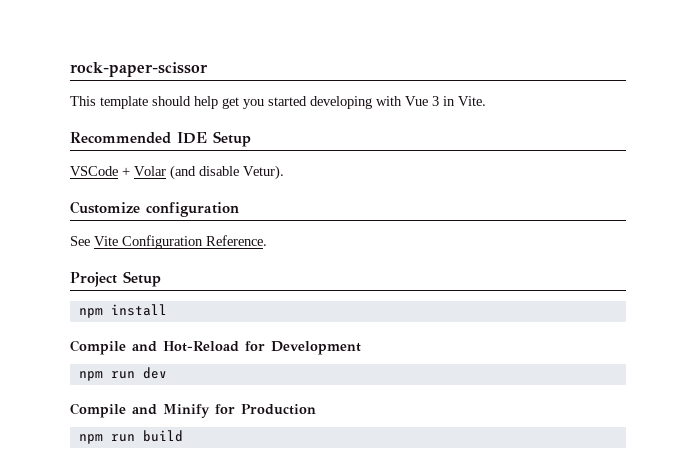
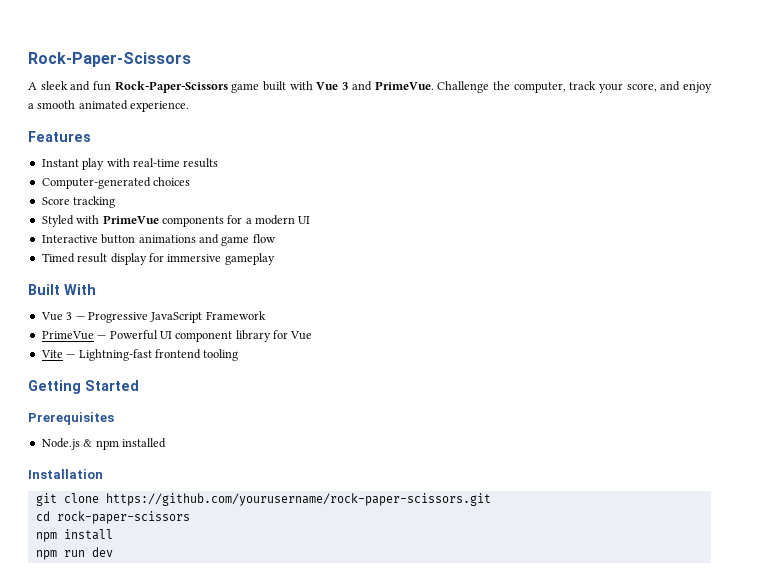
[70,62,208,77] [70,96,486,109] [70,131,251,147] [70,165,284,180] [70,201,239,217] [70,235,267,249] [70,271,161,287] [78,304,167,318] [70,340,361,355] [78,367,167,381] [70,403,316,418] [78,430,183,444] rock-paper-scissor // This template should help get you started developing with Vue 3 in Vite. // Recommended IDE Setup // VSCode + Volar (and disable Vetur). // Customize configuration // See Vite Configuration Reference. // Project Setup // npm install // Compile and Hot-Reload for Development // npm run dev // Compile and Minify for Production // npm run build -> [28,52,191,67] [28,81,713,93] [28,100,190,112] [28,131,91,142] [41,158,219,170] [41,177,191,189] [41,196,116,208] [41,215,311,227] [41,234,276,246] [41,253,275,265] [28,284,96,295] [40,311,266,323] [41,330,313,342] [40,349,239,361] [28,380,139,394] [28,412,114,425] [41,438,166,450] [28,469,103,479] [35,493,491,506] [35,511,190,524] [35,529,113,542] [35,547,113,560] Rock-Paper-Scissors // A sleek and fun Rock-Paper-Scissors game built with Vue 3 and PrimeVue. Challenge the computer, track your score, and enjoy a smooth animated experience. // Features // Instant play with real-time results // Computer-generated choices // Score tracking // Styled with PrimeVue components for a modern UI // Interactive button animations and game flow // Timed result display for immersive gameplay // Built With // Vue 3 — Progressive JavaScript Framework // PrimeVue — Powerful UI component library for Vue // Vite — Lightning-fast frontend tooling // Getting Started // Prerequisites // Node.js & npm installed // Installation // git clone https://github.com/yourusername/rock-paper-scissors.git // cd rock-paper-scissors // npm install // npm run dev

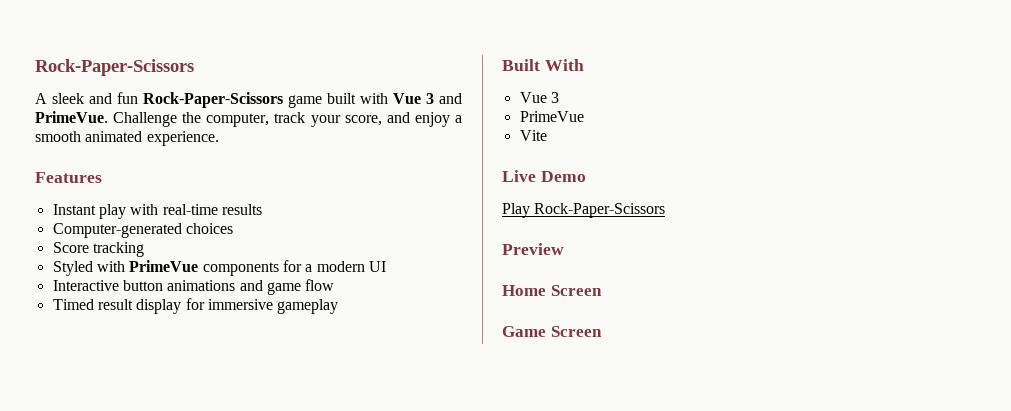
[75,311,266,323] [41,330,313,342] [40,349,239,361] [28,380,139,394] [28,412,114,425] [41,438,166,450] [28,469,103,479] [35,493,491,506] [35,511,190,524] [35,529,113,542] [35,547,113,560] — Progressive JavaScript Framework // PrimeVue — Powerful UI component library for Vue // Vite — Lightning-fast frontend tooling // Getting Started // Prerequisites // Node.js & npm installed // Installation // git clone https://github.com/yourusername/rock-paper-scissors.git // cd rock-paper-scissors // npm install // npm run dev -> [519,111,584,122] [519,130,547,141] [502,170,586,182] [502,203,666,218] [502,243,564,255] [502,285,602,296] [502,326,602,337] // PrimeVue // Vite // Live Demo // Play Rock-Paper-Scissors // Preview // Home Screen // Game Screen

